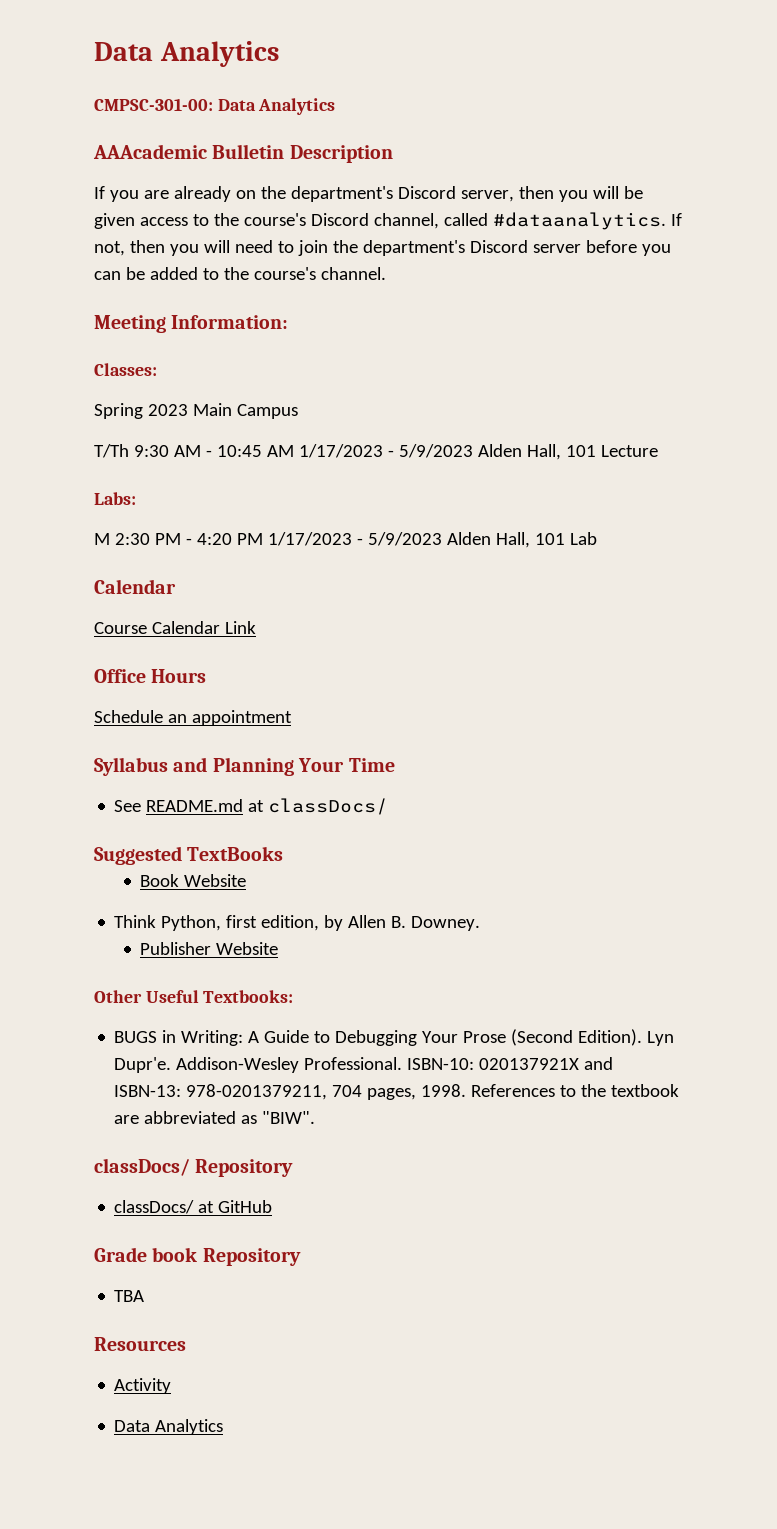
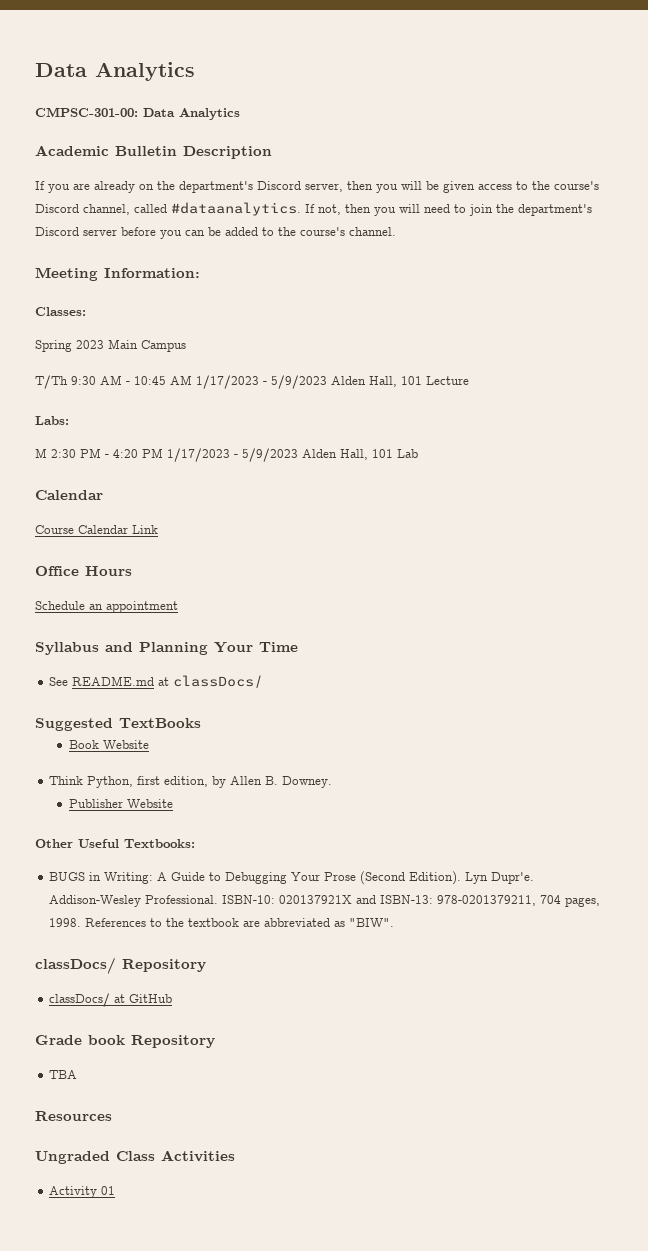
[93,144,207,159] AAAcademic -> [35,145,109,156] Academic
(186, 1344) none -> [35,1150,235,1164] // Ungraded Class Activities
[114,1419,224,1435] // Data Analytics -> [101,1186,116,1195] 01

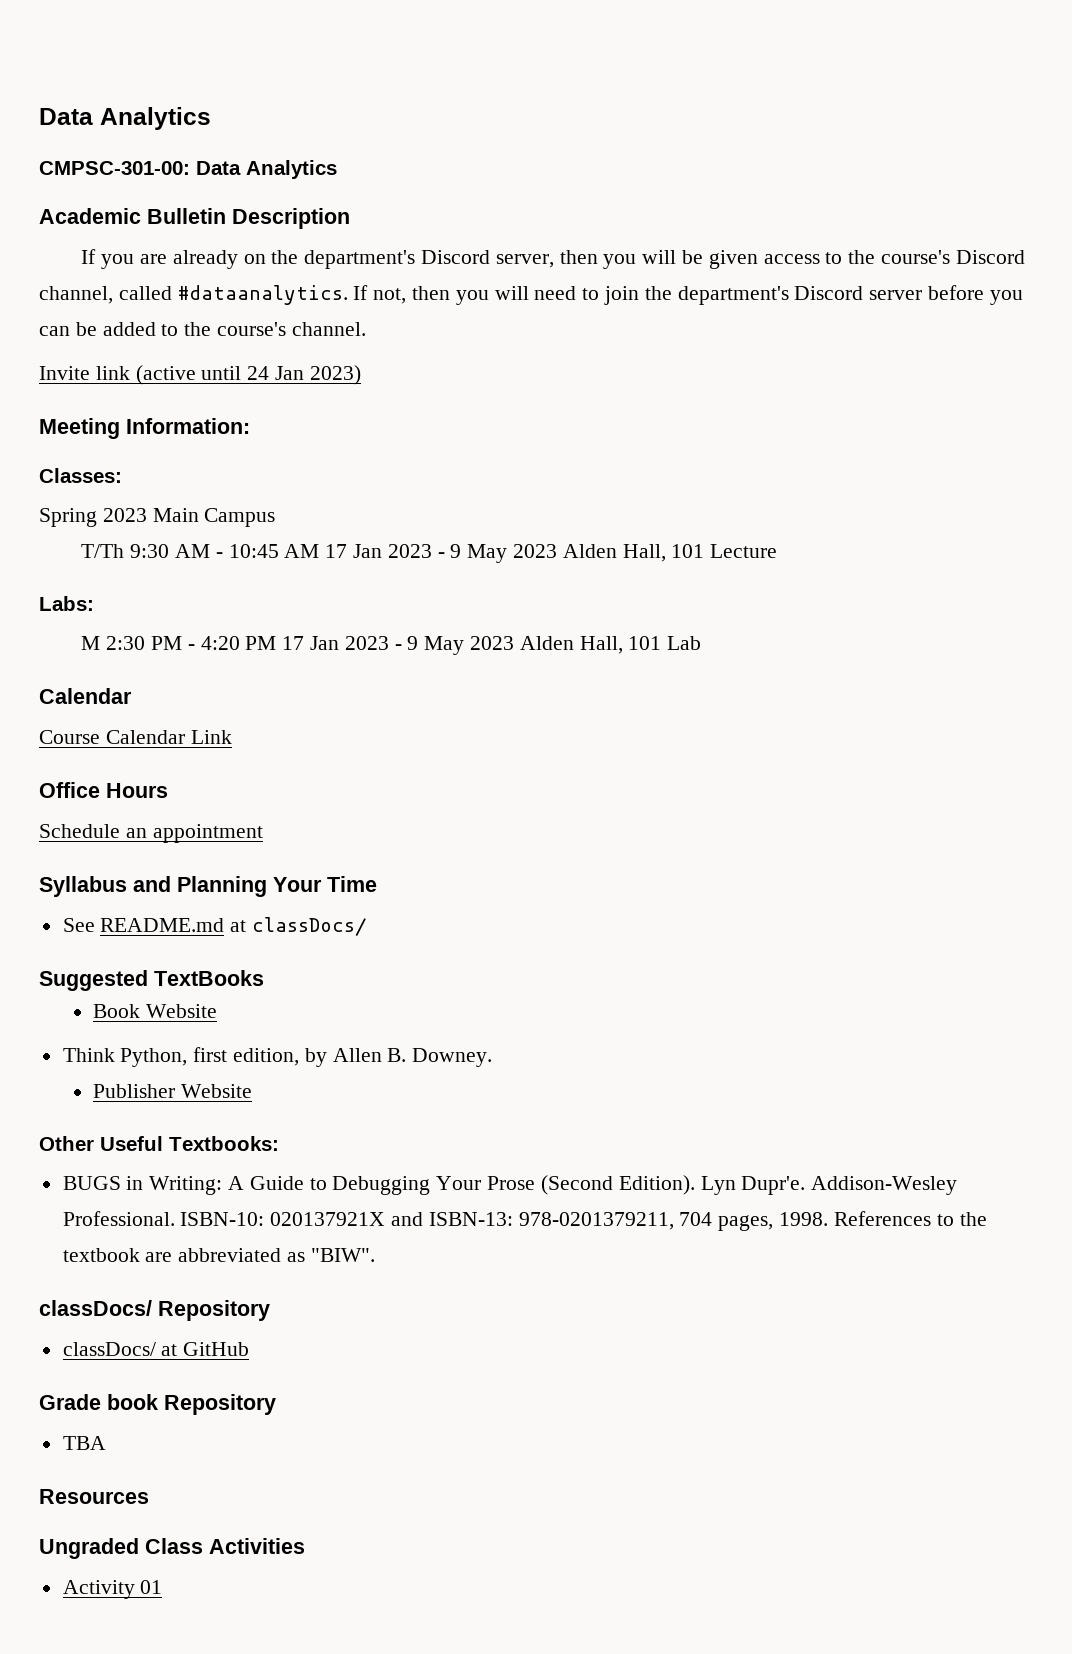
(396, 231) none -> [39,365,361,385] // Invite link (active until 24 Jan 2023)
[196,375,327,389] 1/17/2023 - 5/9/2023 -> [325,544,558,563] 17 Jan 2023 - 9 May 2023
[167,448,298,462] 1/17/2023 - 5/9/2023 -> [282,636,515,655] 17 Jan 2023 - 9 May 2023

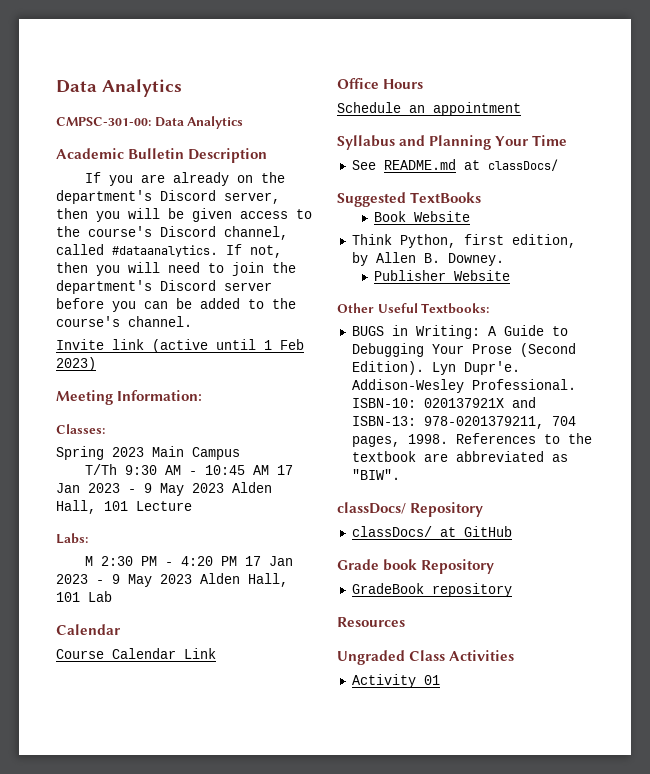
[247,366,305,380] 24 Jan -> [264,339,304,350] 1 Feb
[62,1436,106,1450] TBA -> [351,583,512,597] GradeBook repository

